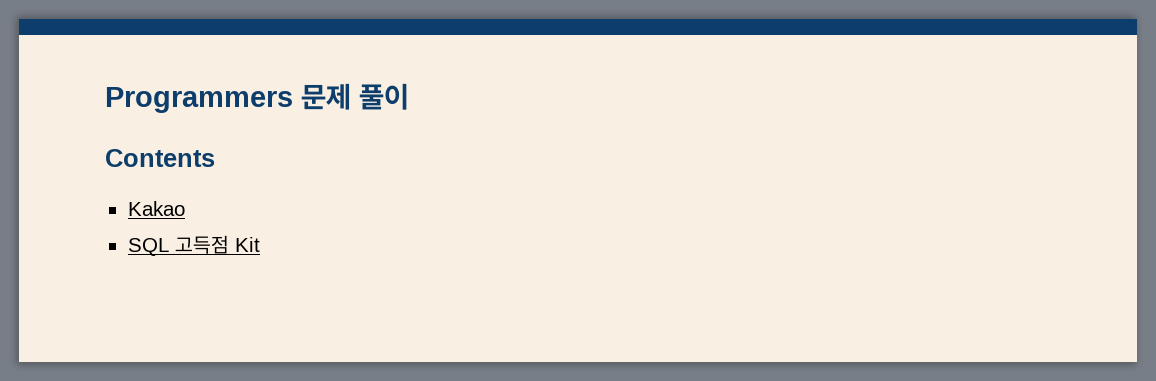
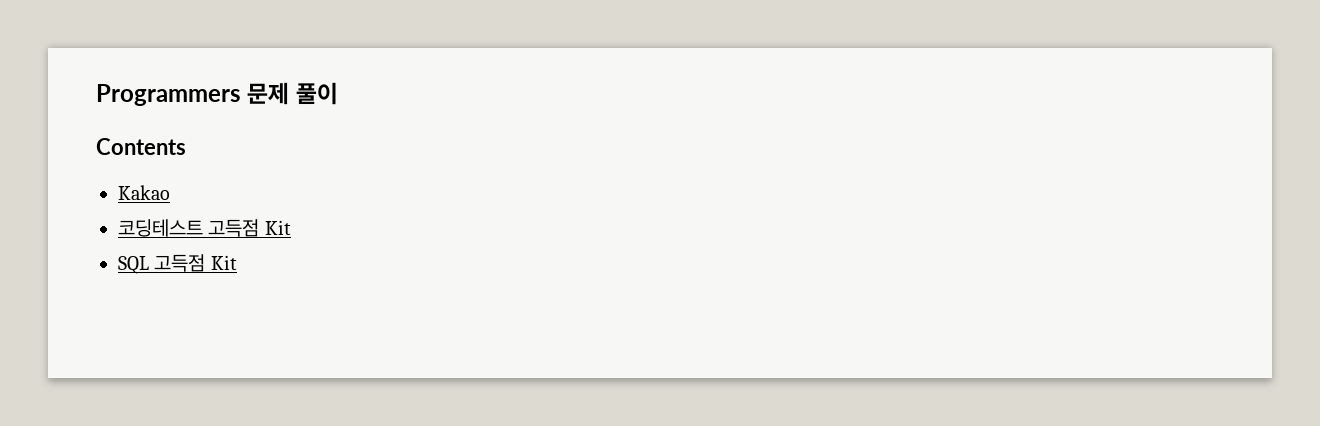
(185, 208) none -> [118,219,291,237] // 코딩테스트 고득점 Kit

